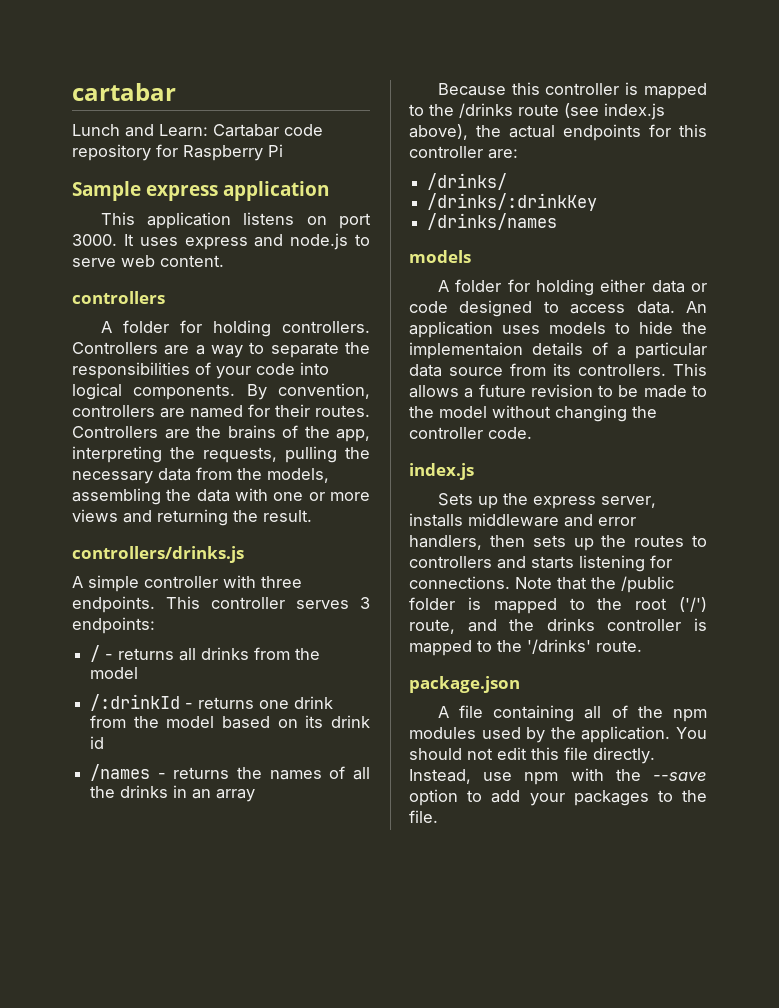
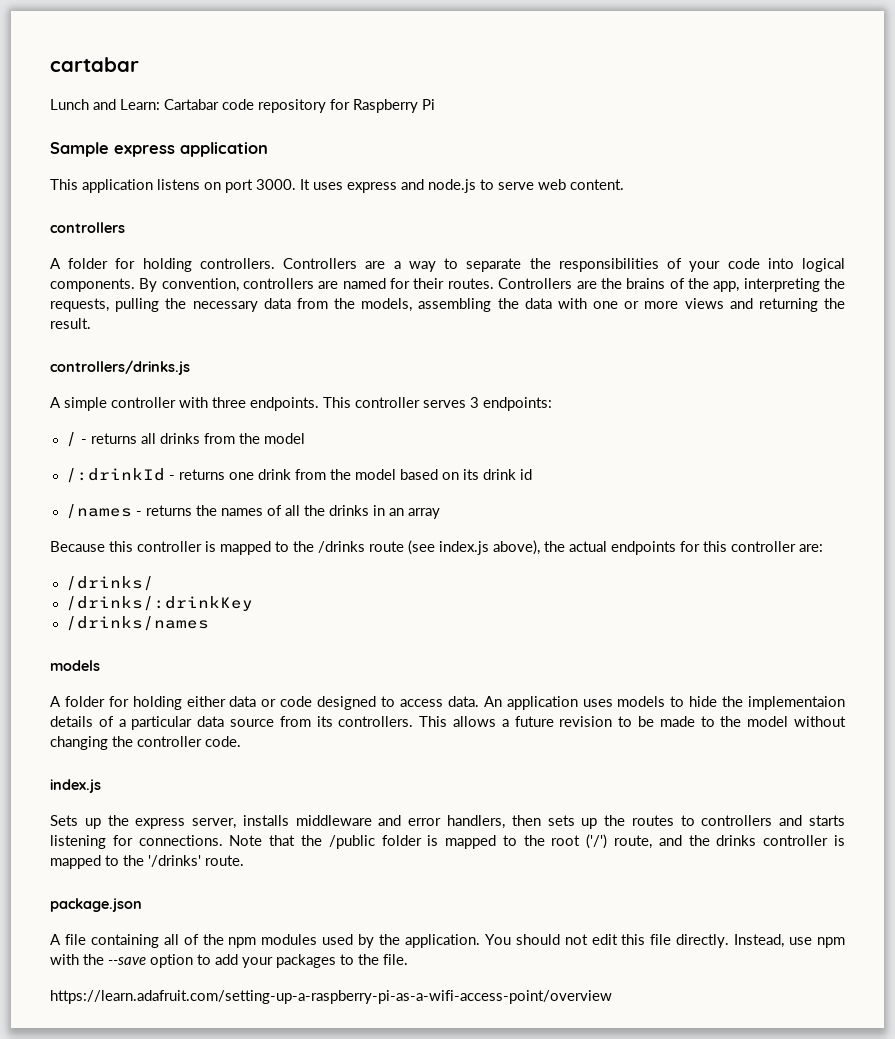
(438, 816) none -> [50,990,612,1004] // https://learn.adafruit.com/setting-up-a-raspberry-pi-as-a-wifi-access-point/overview

